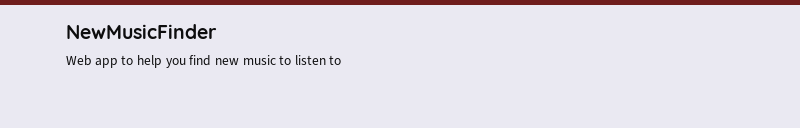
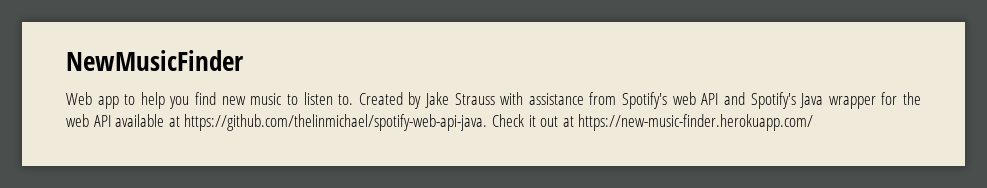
[329,55,342,65] to -> [338,92,922,109] [66,114,814,131] to. Created by Jake Strauss with assistance from Spotify's web API and Spotify's Java wrapper for the web API available at https://github.com/thelinmichael/spotify-web-api-java. Check it out at https://new-music-finder.herokuapp.com/

